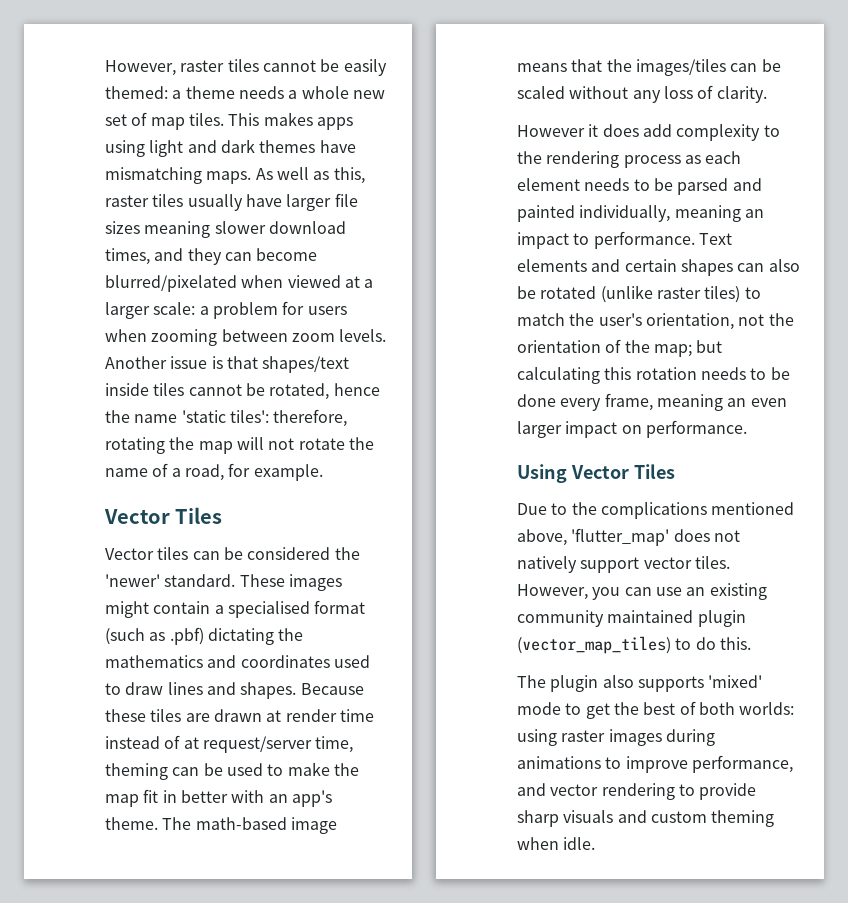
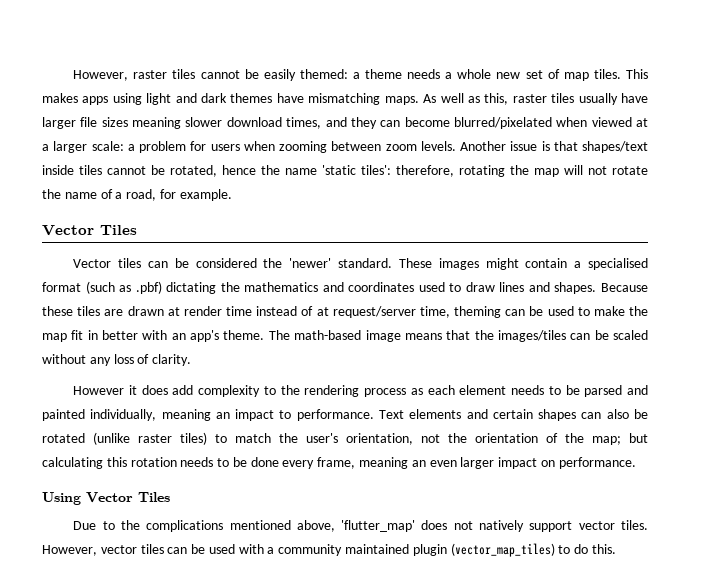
[592,583,767,600] you can use an existing -> [100,544,275,554] vector tiles can be used with a
[517,675,763,692] [517,701,795,719] [517,729,715,746] [517,755,793,773] [517,783,757,800] [517,810,775,827] [517,837,596,850] // The plugin also supports 'mixed' mode to get the best of both worlds: using raster images during animations to improve performance, and vector rendering to provide sharp visuals and custom theming when idle. -> (616, 549) none

